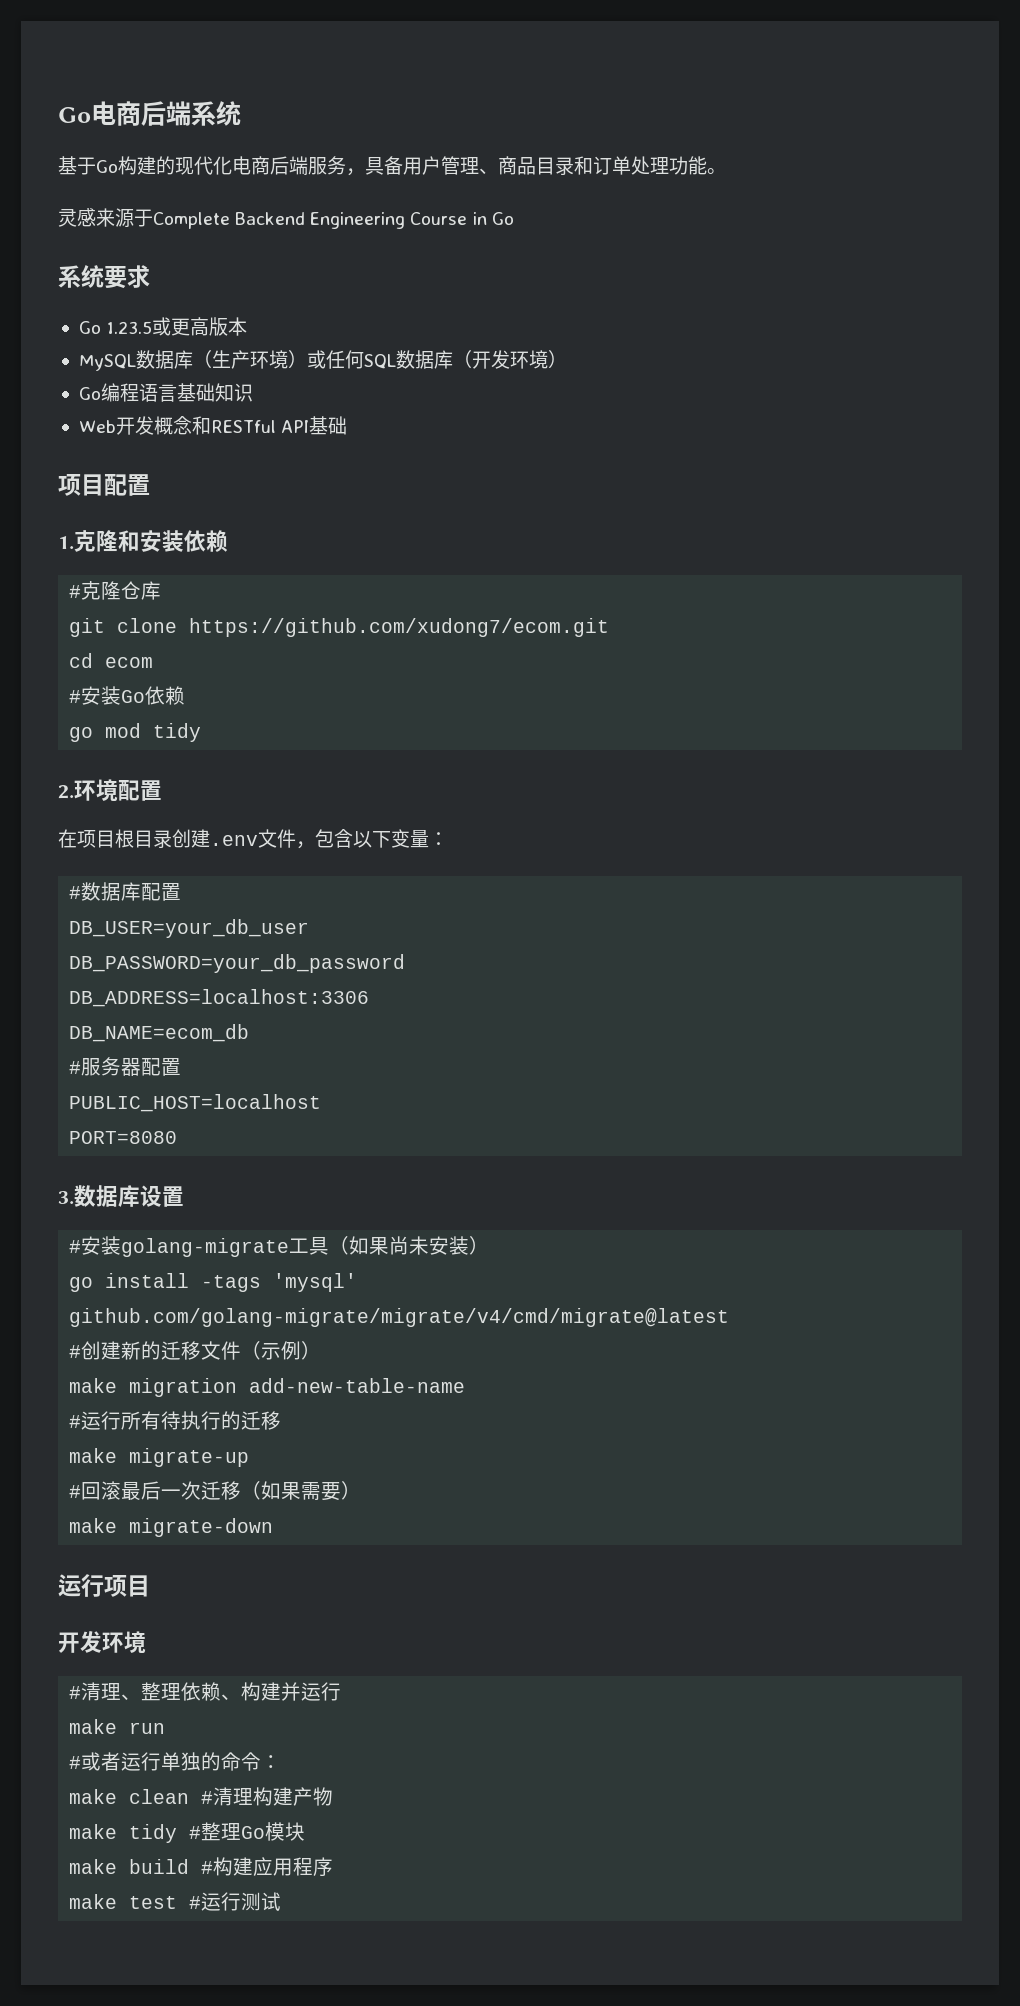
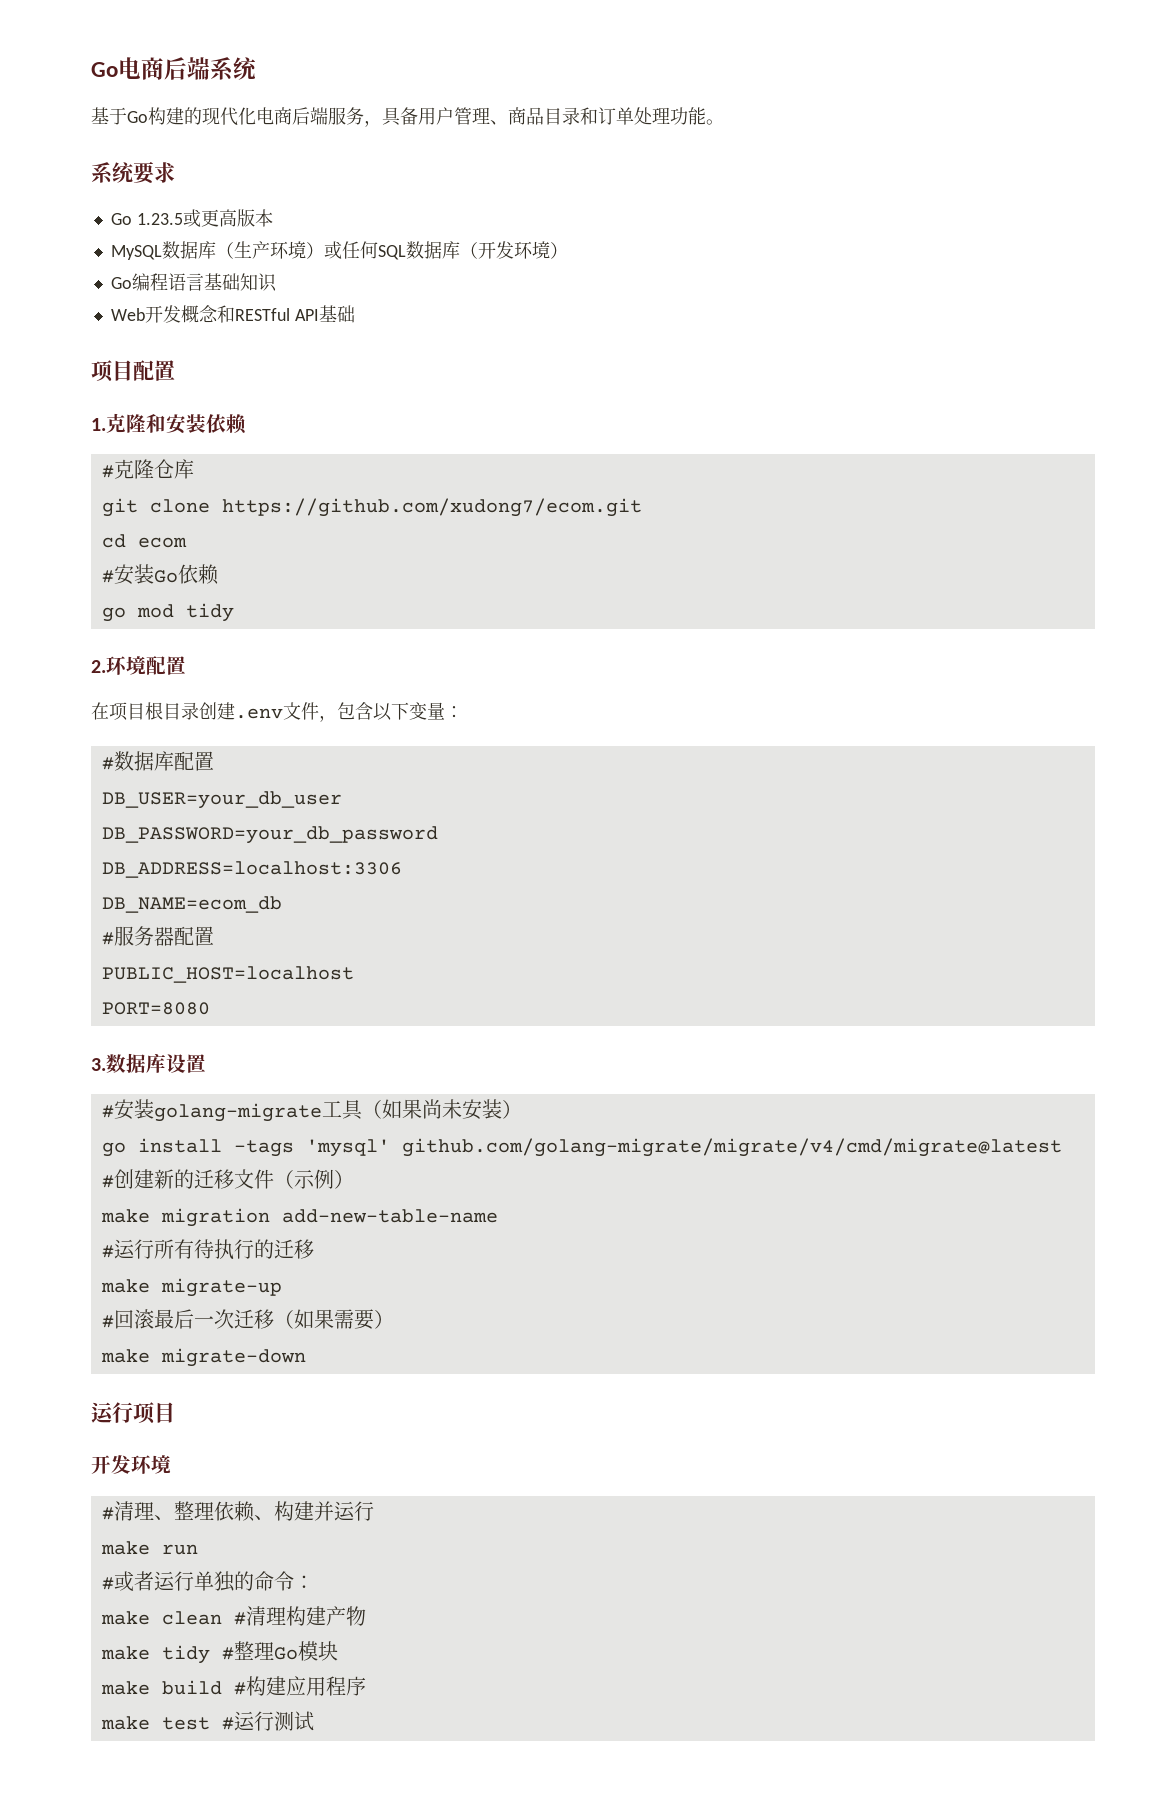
[58,208,514,229] // 灵感来源于Complete Backend Engineering Course in Go -> (724, 122) none

